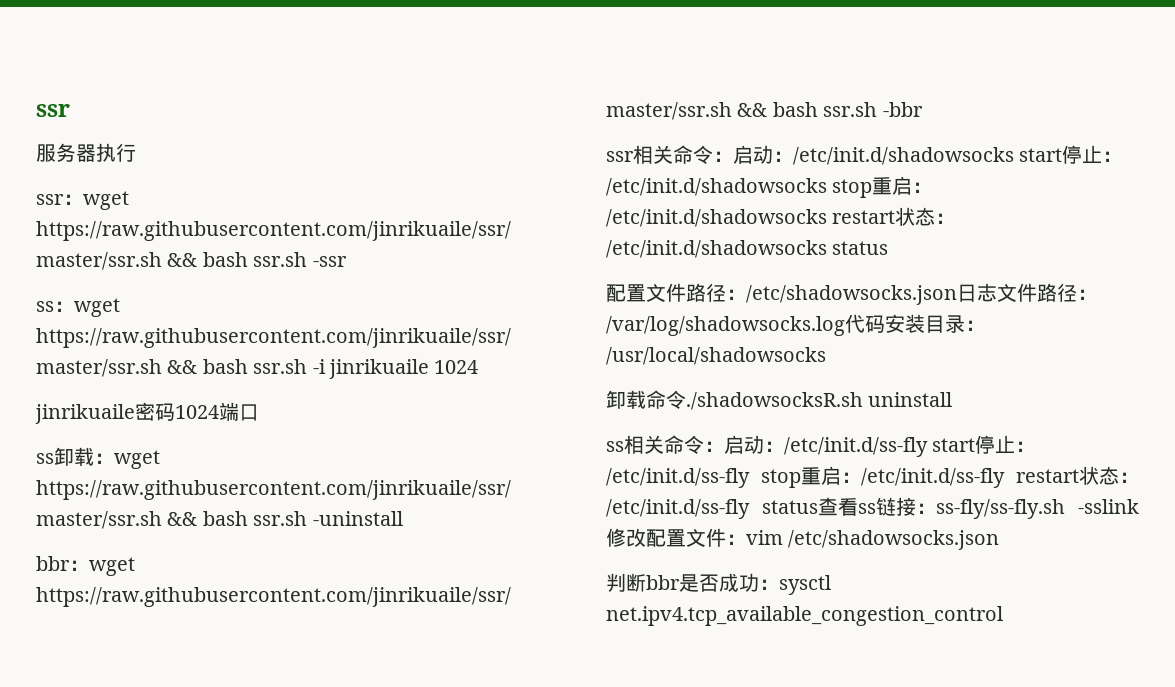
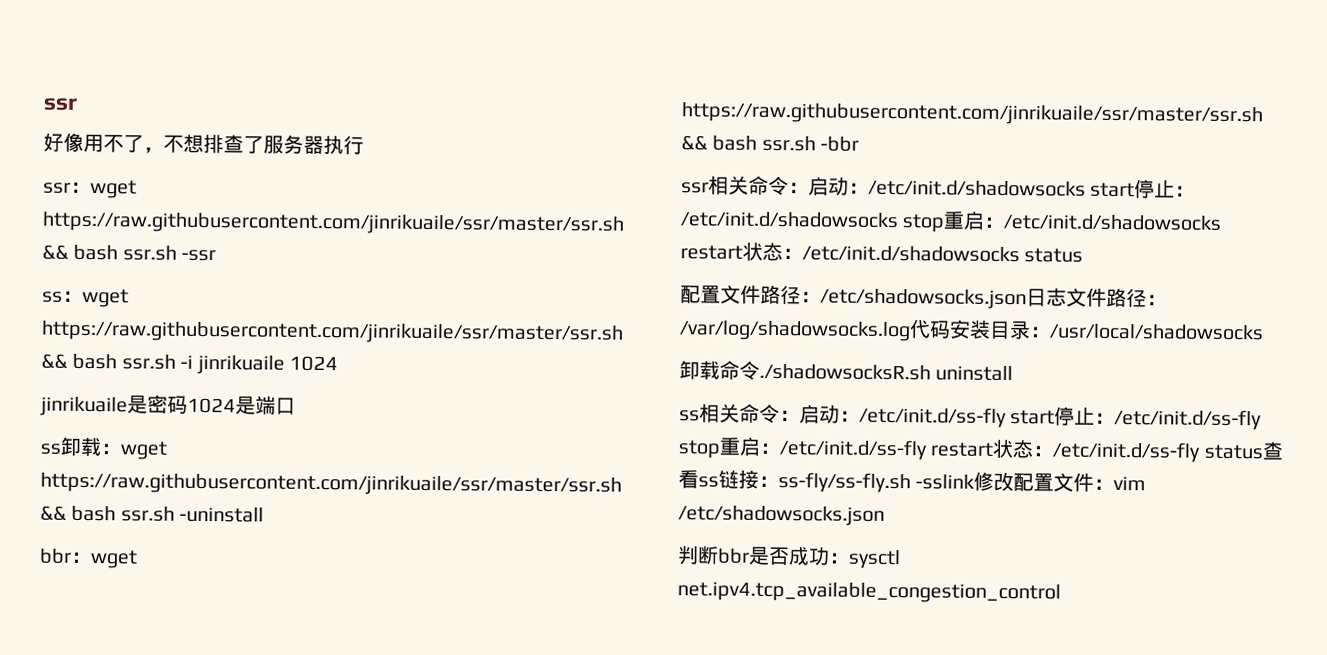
(70, 110) none -> [43,132,264,154] 好像用不了，不想排查了
(135, 414) none -> [127,395,148,414] 是
(219, 412) none -> [235,396,256,415] 是

